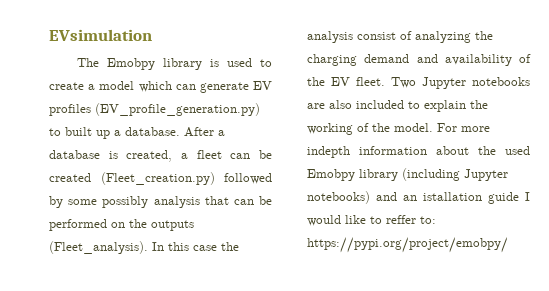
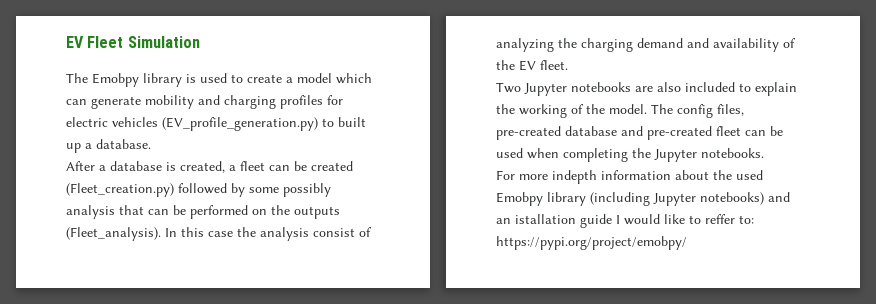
[49,29,152,41] EVsimulation -> [66,36,200,48] EV Fleet Simulation
[253,81,272,90] [49,104,91,116] EV profiles -> [145,95,343,109] [66,117,158,127] mobility and charging profiles for electric vehicles
(180, 131) none -> (151, 144) //
(385, 81) none -> (568, 65) //
(433, 127) none -> [651,104,744,118] [496,126,783,140] [496,148,764,162] The config files, pre-created database and pre-created fleet can be used when completing the Jupyter notebooks. //

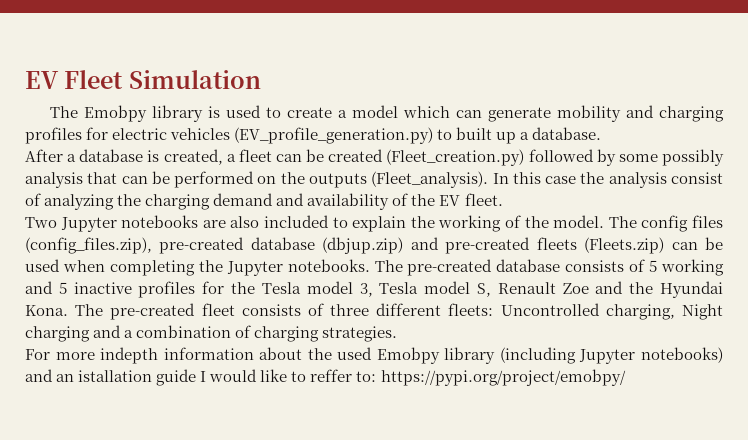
[717,104,744,116] [496,126,617,140] files, pre-created database -> [692,215,724,228] [25,237,404,254] files (config_files.zip), pre-created database (dbjup.zip)
[716,126,741,136] fleet -> [536,237,665,254] fleets (Fleets.zip)
(764, 153) none -> [374,259,724,276] [25,281,723,298] [25,303,724,320] [25,325,398,342] The pre-created database consists of 5 working and 5 inactive profiles for the Tesla model 3, Tesla model S, Renault Zoe and the Hyundai Kona. The pre-created fleet consists of three different fleets: Uncontrolled charging, Night charging and a combination of charging strategies.

